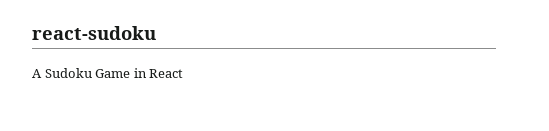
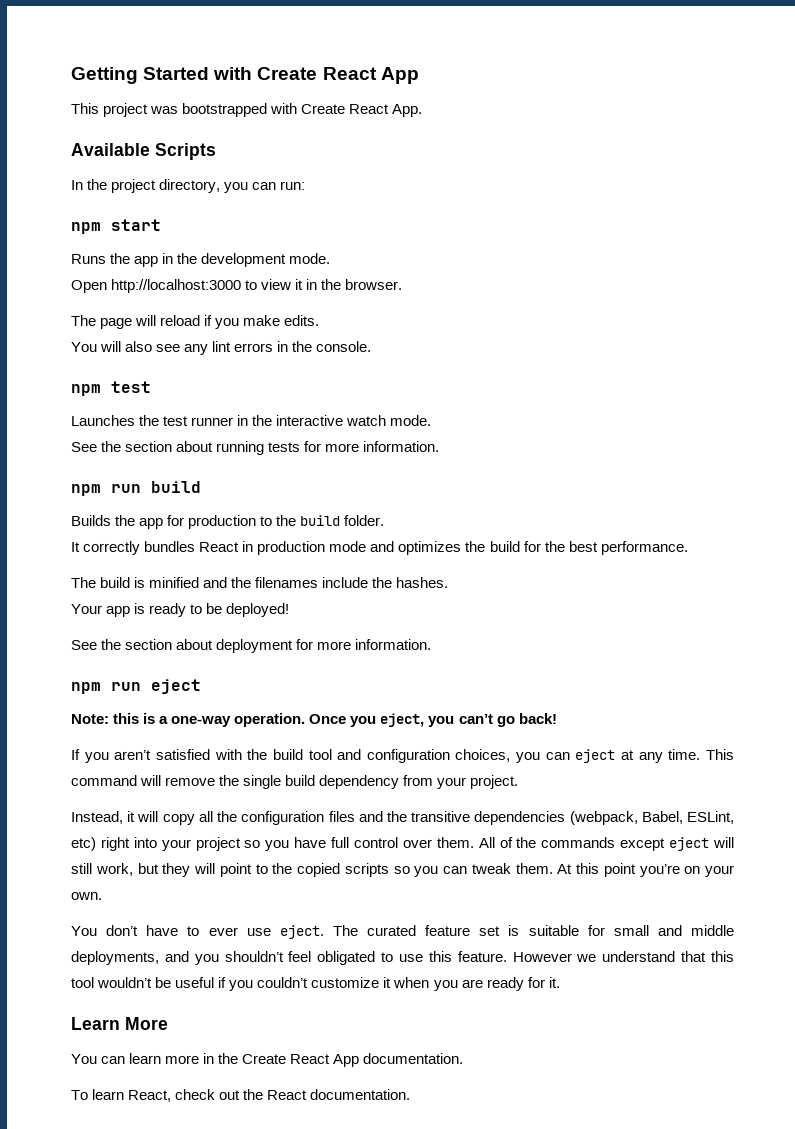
[32,26,156,40] [32,68,184,78] react-sudoku // A Sudoku Game in React -> [71,67,419,84] [71,103,423,117] [71,143,216,160] [71,179,306,193] [71,219,161,234] [71,253,331,267] [71,279,403,293] [71,315,320,329] [71,341,372,355] [71,381,151,396] [71,415,432,426] [71,441,440,455] [71,481,201,496] [71,515,385,529] [71,541,688,555] [71,577,449,588] [71,603,290,617] [71,639,432,653] [71,679,201,694] [71,713,557,727] [71,749,734,763] [71,775,519,789] [71,811,734,825] [71,837,735,851] [71,863,734,877] [71,892,102,900] [71,925,734,939] [71,951,734,965] [71,977,560,991] [71,1017,168,1030] [71,1053,464,1067] [71,1089,411,1102] Getting Started with Create React App // This project was bootstrapped with Create React App. // Available Scripts // In the project directory, you can run: // npm start // Runs the app in the development mode. // Open http://localhost:3000 to view it in the browser. // The page will reload if you make edits. // You will also see any lint errors in the console. // npm test // Launches the test runner in the interactive watch mode. // See the section about running tests for more information. // npm run build // Builds the app for production to the build folder. // It correctly bundles React in production mode and optimizes the build for the best performance. // The build is minified and the filenames include the hashes. // Your app is ready to be deployed! // See the section about deployment for more information. // npm run eject // Note: this is a one-way operation. Once you eject, you can’t go back! // If you aren’t satisfied with the build tool and configuration choices, you can eject at any time. This command will remove the single build dependency from your project. // Instead, it will copy all the configuration files and the transitive dependencies (webpack, Babel, ESLint, etc) right into your project so you have full control over them. All of the commands except eject will still work, but they will point to the copied scripts so you can tweak them. At this point you’re on your own. // You don’t have to ever use eject. The curated feature set is suitable for small and middle deployments, and you shouldn’t feel obligated to use this feature. However we understand that this tool wouldn’t be useful if you couldn’t customize it when you are ready for it. // Learn More // You can learn more in the Create React App documentation. // To learn React, check out the React documentation.

